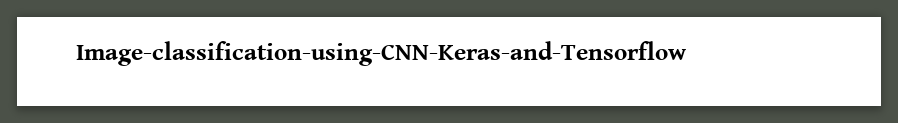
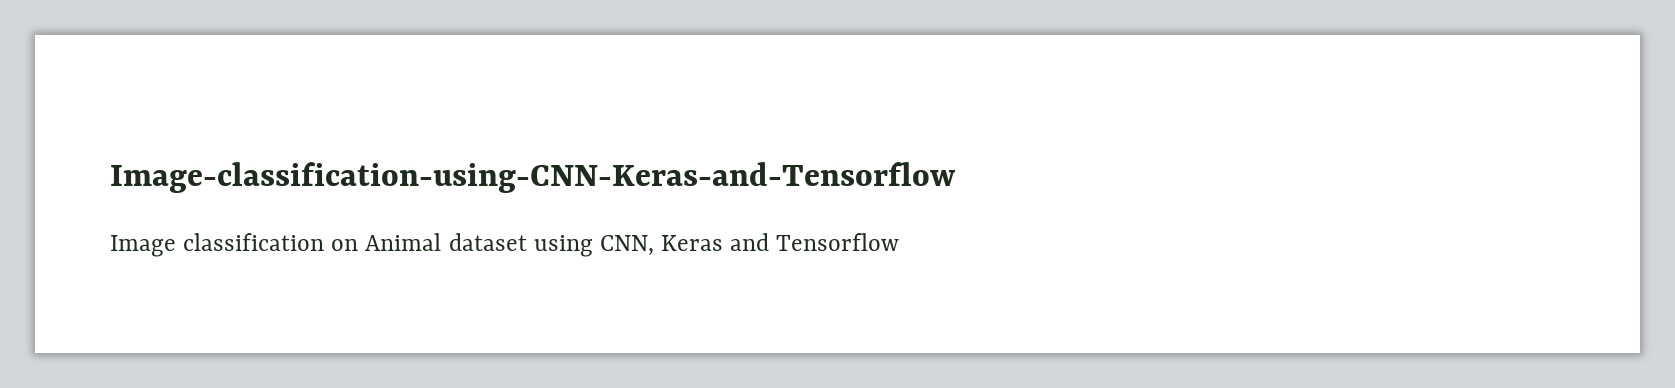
(686, 53) none -> [110,233,900,257] // Image classification on Animal dataset using CNN, Keras and Tensorflow

